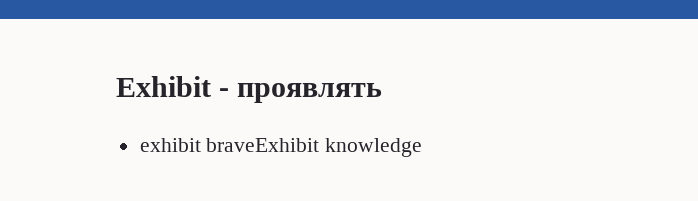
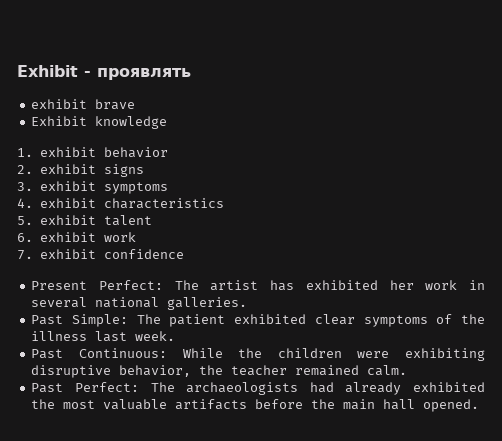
[206,138,320,152] braveExhibit -> [95,99,136,110] [31,116,88,126] brave // Exhibit
(423, 147) none -> [17,147,168,158] [17,164,144,177] [17,181,168,194] [17,198,224,209] [17,215,152,226] [17,232,136,242] [17,249,184,260] [31,280,485,291] [31,297,248,310] [31,314,485,327] [31,331,176,342] [31,348,485,361] [31,365,408,378] [31,382,485,395] [31,399,480,412] // 1. exhibit behavior // 2. exhibit signs // 3. exhibit symptoms // 4. exhibit characteristics // 5. exhibit talent // 6. exhibit work // 7. exhibit confidence // Present Perfect: The artist has exhibited her work in several national galleries. // Past Simple: The patient exhibited clear symptoms of the illness last week. // Past Continuous: While the children were exhibiting disruptive behavior, the teacher remained calm. // Past Perfect: The archaeologists had already exhibited the most valuable artifacts before the main hall opened.

